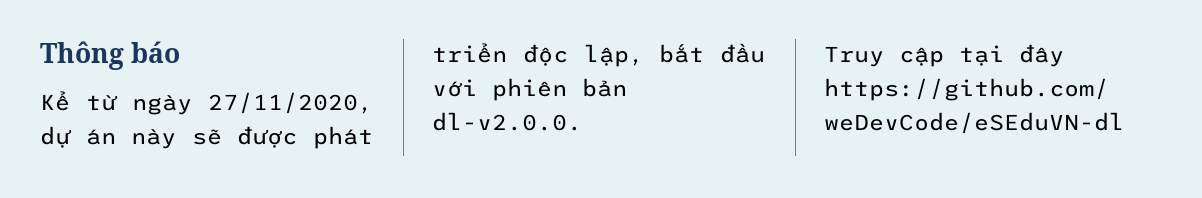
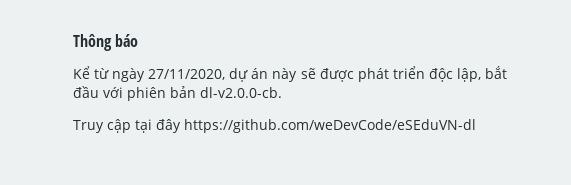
[432,112,582,131] dl-v2.0.0. -> [200,87,282,98] dl-v2.0.0-cb.

